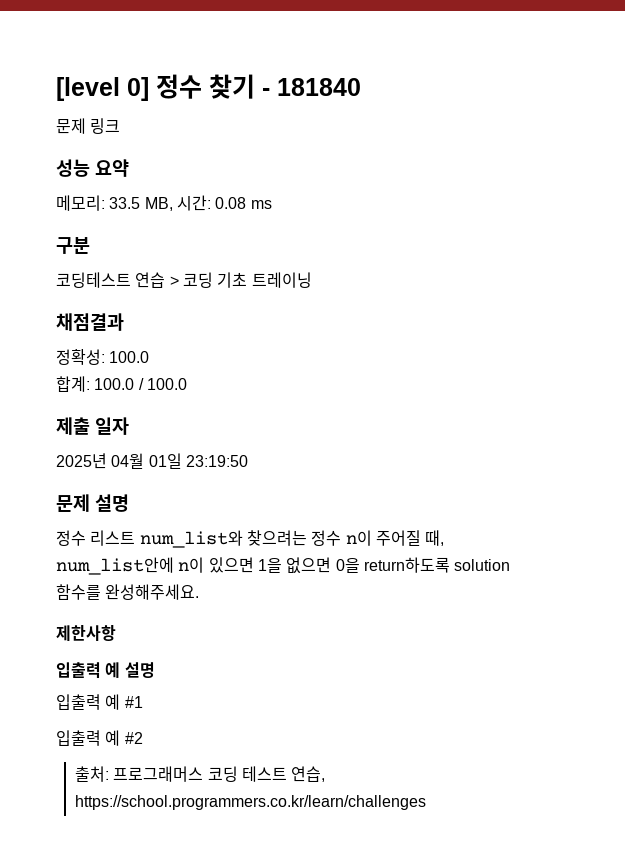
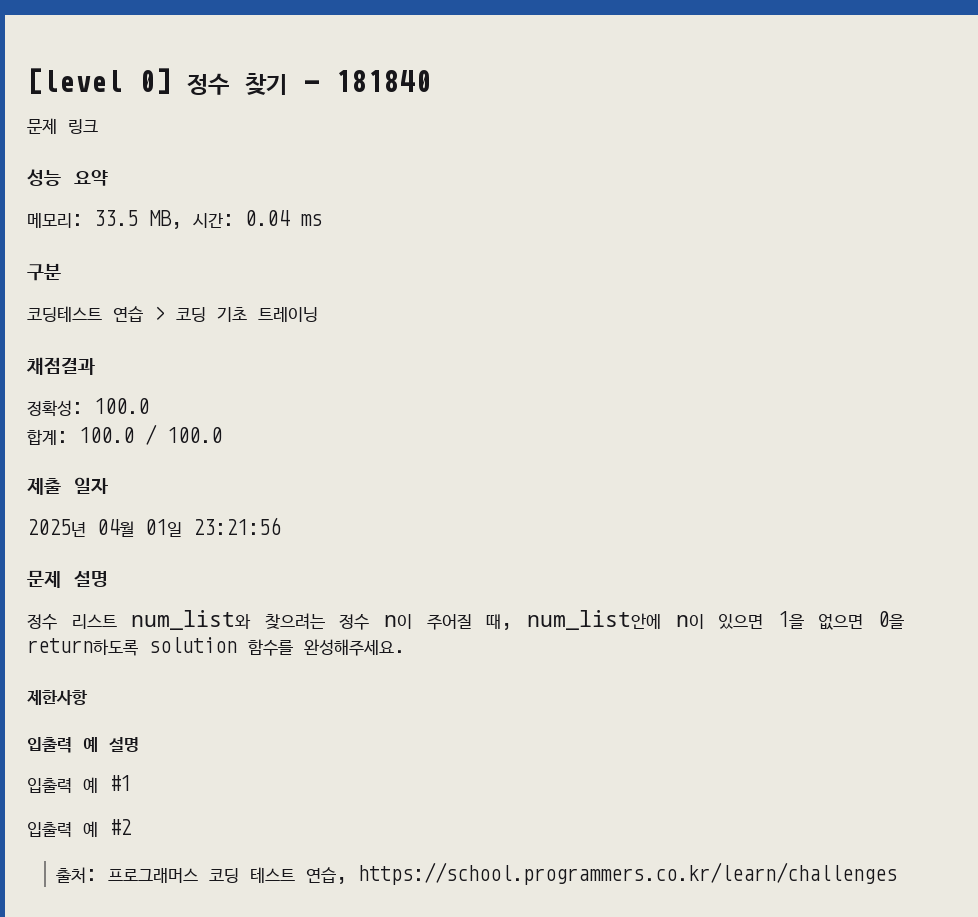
[215,197,247,209] 0.08 -> [245,210,290,226] 0.04
[185,455,248,467] 23:19:50 -> [193,517,281,535] 23:21:56

